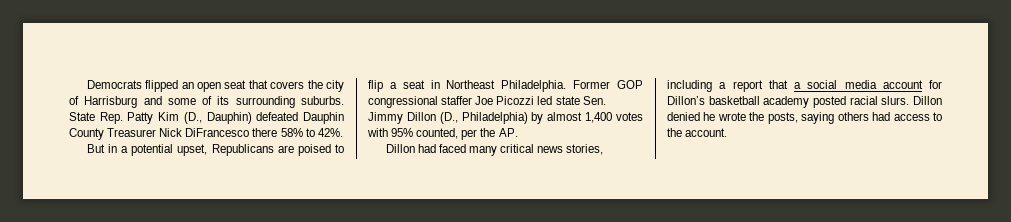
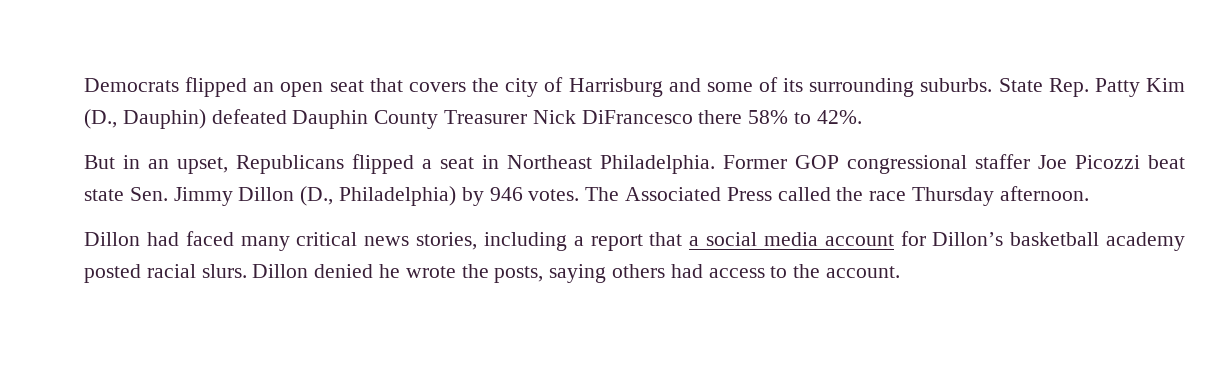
[121,144,344,156] [368,80,383,92] a potential upset, Republicans are poised to flip -> [148,154,414,174] an upset, Republicans flipped
[537,96,553,105] led -> [1148,155,1185,169] beat
[547,112,643,123] [367,128,518,140] almost 1,400 votes with 95% counted, per the AP. -> [489,186,1089,206] 946 votes. The Associated Press called the race Thursday afternoon.

